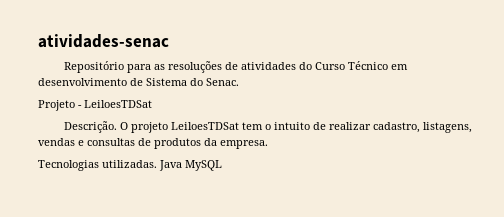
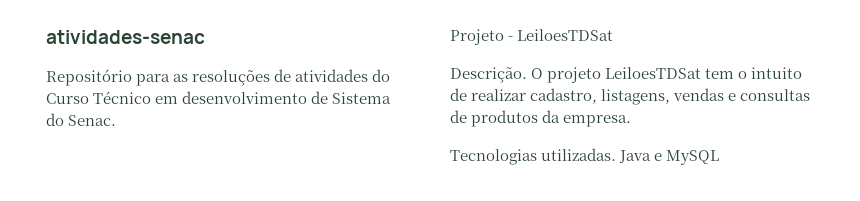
(182, 165) none -> [654,153,663,161] e

